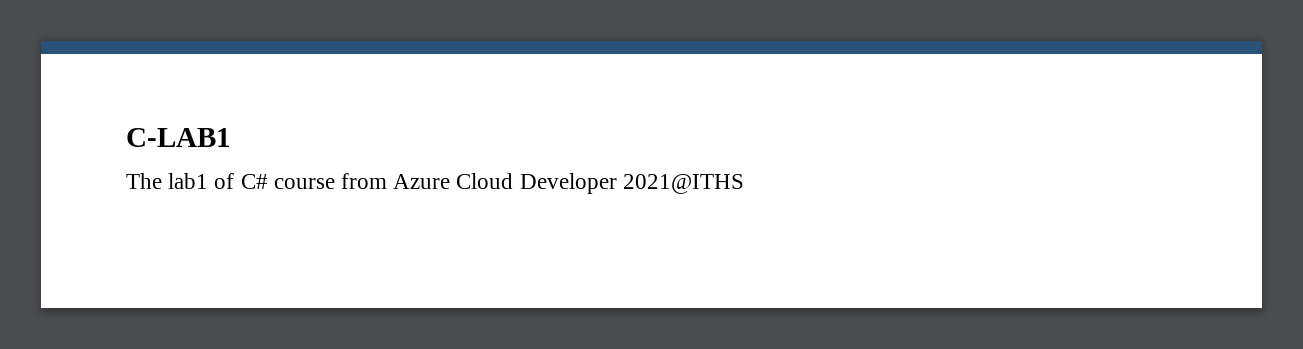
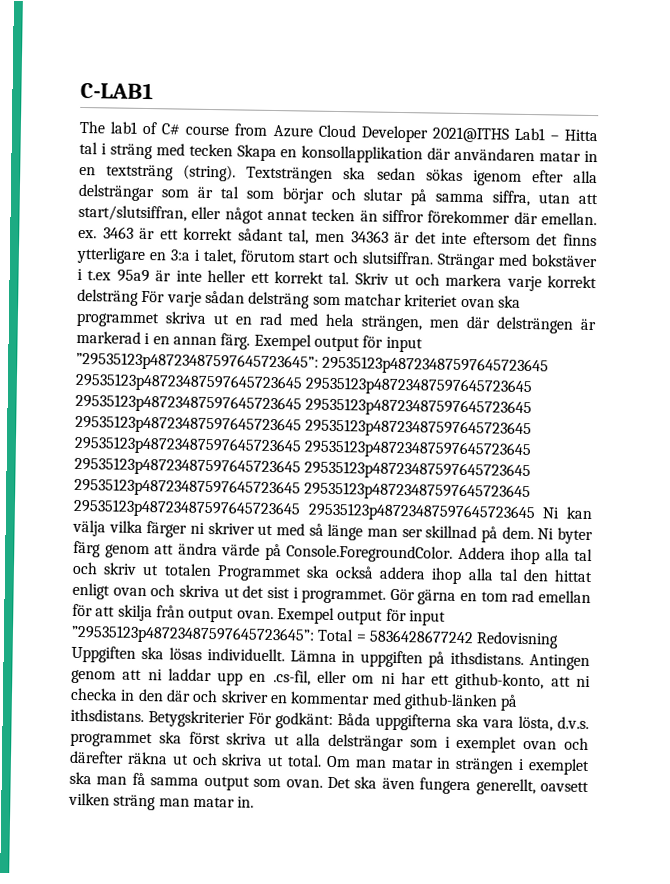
(744, 184) none -> [513,127,598,142] [79,141,599,164] [79,164,598,186] [78,183,598,207] [78,204,597,226] [78,226,597,247] [76,246,598,270] [77,268,597,292] [77,288,521,309] [76,311,596,334] [76,330,423,353] [76,351,550,376] [75,372,533,397] [75,393,533,418] [75,414,533,439] [74,435,533,460] [74,456,532,481] [74,477,532,502] [73,498,593,523] [72,519,593,545] [73,540,593,565] [72,561,594,585] [72,582,592,605] [72,603,446,626] [71,624,560,649] [71,645,591,671] [71,668,591,691] [70,687,519,711] [70,708,589,732] [70,731,589,753] [69,750,591,776] [69,771,589,796] [68,792,255,811] Lab1 – Hitta tal i sträng med tecken Skapa en konsollapplikation där användaren matar in en textsträng (string). Textsträngen ska sedan sökas igenom efter alla delsträngar som är tal som börjar och slutar på samma siffra, utan att start/slutsiffran, eller något annat tecken än siffror förekommer där emellan. ex. 3463 är ett korrekt sådant tal, men 34363 är det inte eftersom det finns ytterligare en 3:a i talet, förutom start och slutsiffran. Strängar med bokstäver i t.ex 95a9 är inte heller ett korrekt tal. Skriv ut och markera varje korrekt delsträng För varje sådan delsträng som matchar kriteriet ovan ska programmet skriva ut en rad med hela strängen, men där delsträngen är markerad i en annan färg. Exempel output för input ”29535123p48723487597645723645”: 29535123p48723487597645723645 29535123p48723487597645723645 29535123p48723487597645723645 29535123p48723487597645723645 29535123p48723487597645723645 29535123p48723487597645723645 29535123p48723487597645723645 29535123p48723487597645723645 29535123p48723487597645723645 29535123p48723487597645723645 29535123p48723487597645723645 29535123p48723487597645723645 29535123p48723487597645723645 29535123p48723487597645723645 29535123p48723487597645723645 Ni kan välja vilka färger ni skriver ut med så länge man ser skillnad på dem. Ni byter färg genom att ändra värde på Console.ForegroundColor. Addera ihop alla tal och skriv ut totalen Programmet ska också addera ihop alla tal den hittat enligt ovan och skriva ut det sist i programmet. Gör gärna en tom rad emellan för att skilja från output ovan. Exempel output för input ”29535123p48723487597645723645”: Total = 5836428677242 Redovisning Uppgiften ska lösas individuellt. Lämna in uppgiften på ithsdistans. Antingen genom att ni laddar upp en .cs-fil, eller om ni har ett github-konto, att ni checka in den där och skriver en kommentar med github-länken på ithsdistans. Betygskriterier För godkänt: Båda uppgifterna ska vara lösta, d.v.s. programmet ska först skriva ut alla delsträngar som i exemplet ovan och därefter räkna ut och skriva ut total. Om man matar in strängen i exemplet ska man få samma output som ovan. Det ska även fungera generellt, oavsett vilken sträng man matar in.

